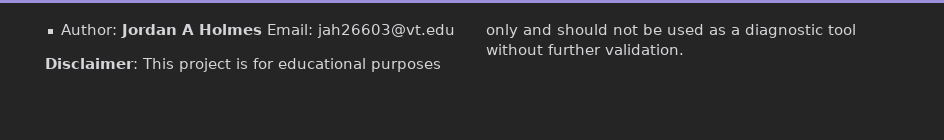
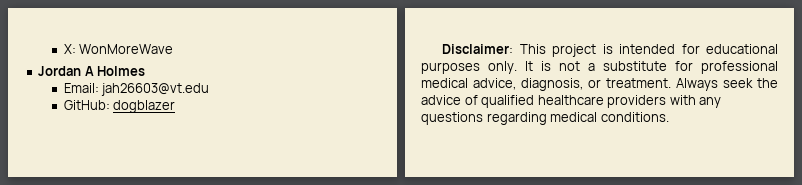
[60,24,117,35] Author: -> [63,44,174,54] X: WonMoreWave //
(262, 29) none -> (146, 71) //
(455, 31) none -> [63,100,176,113] // GitHub: dogblazer
(248, 63) none -> [619,44,676,54] intended
[486,24,856,38] [486,44,684,55] only and should not be used as a diagnostic tool without further validation. -> [488,61,778,74] [421,78,778,91] [421,95,722,108] [421,112,669,125] only. It is not a substitute for professional medical advice, diagnosis, or treatment. Always seek the advice of qualified healthcare providers with any questions regarding medical conditions.

